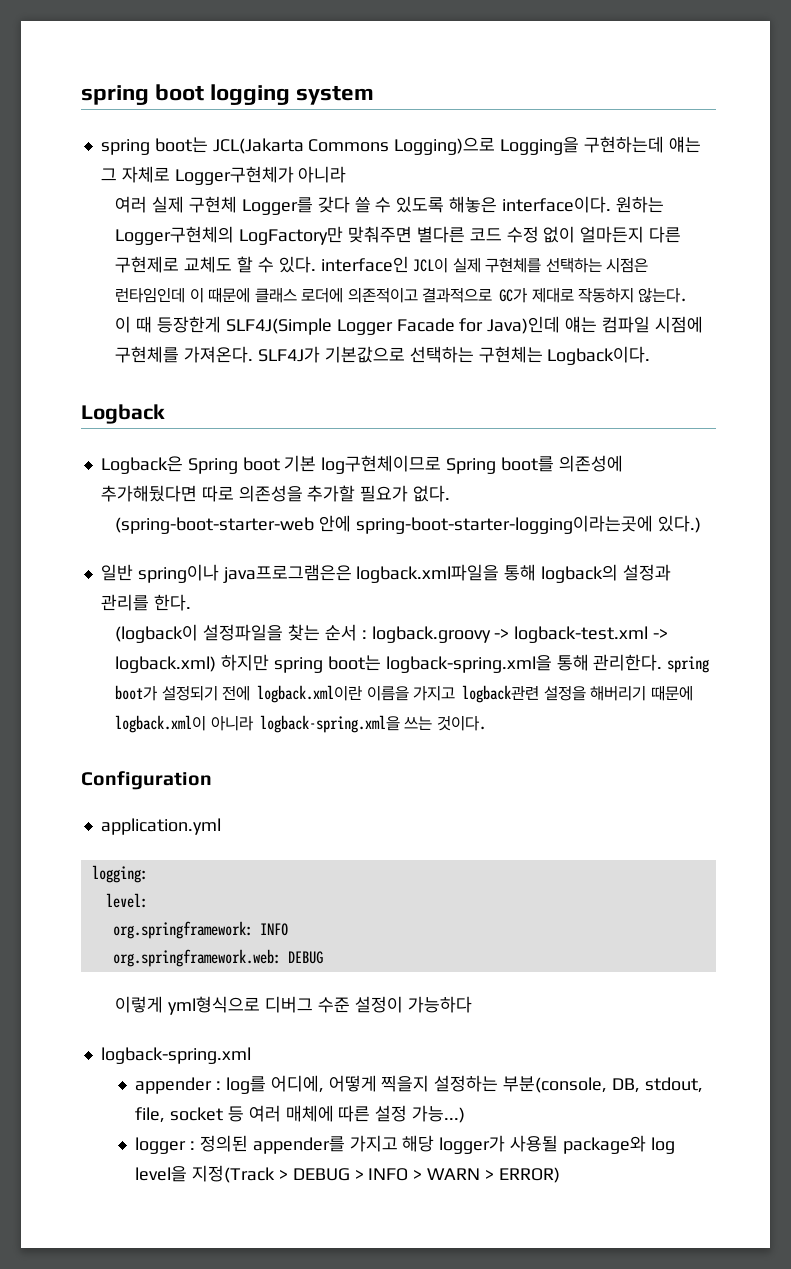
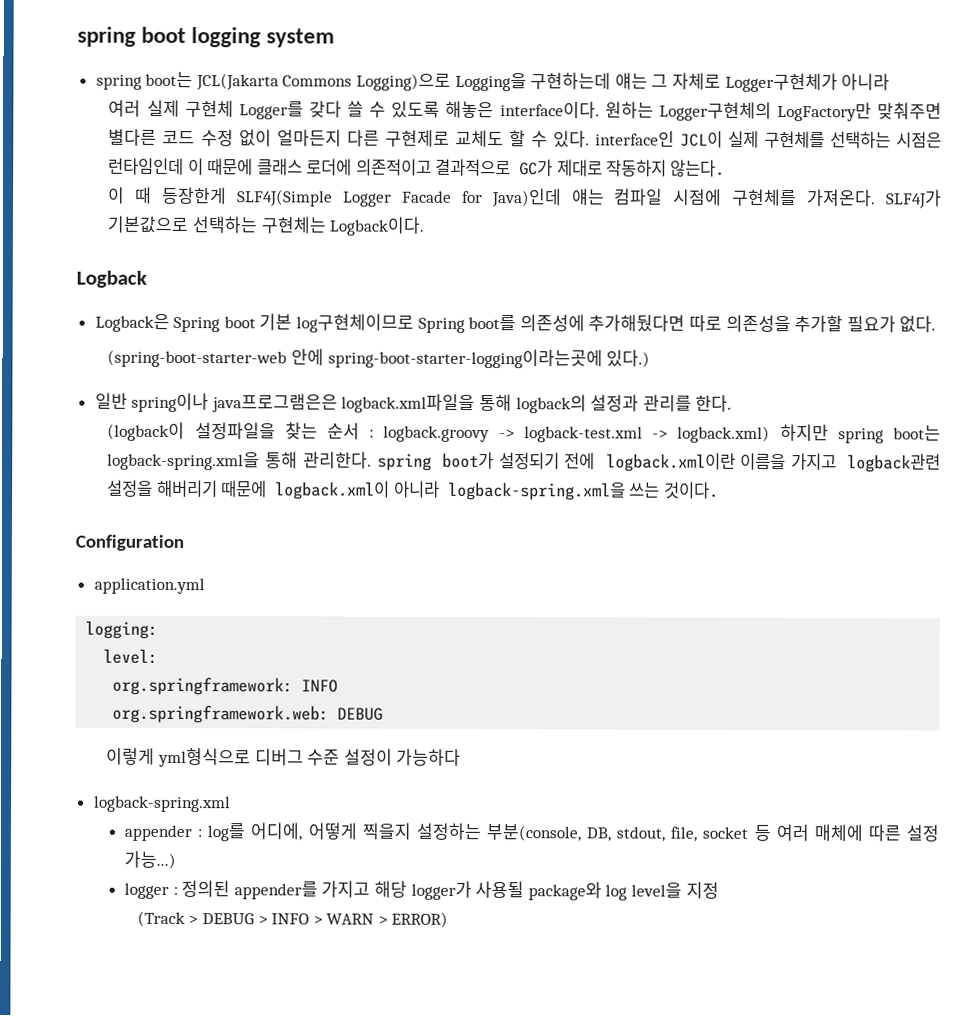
[191,1165,275,1183] 지정(Track -> [685,881,719,899] [136,910,185,928] 지정 // (Track

